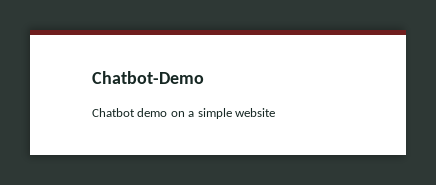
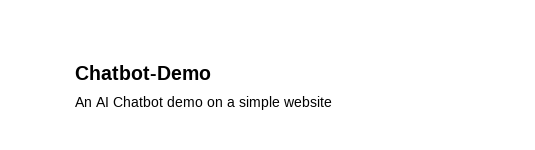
(204, 77) none -> [75,97,109,107] An AI

